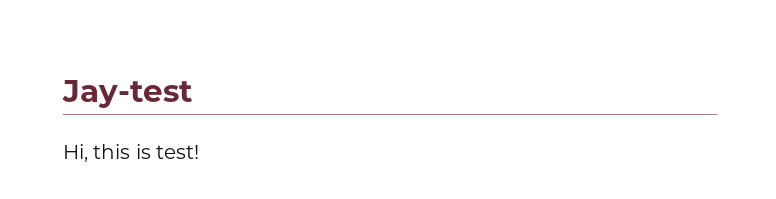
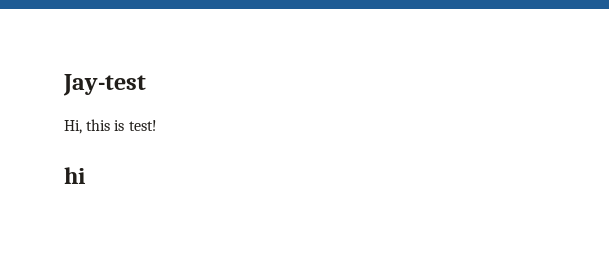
(200, 152) none -> [64,167,86,184] // hi

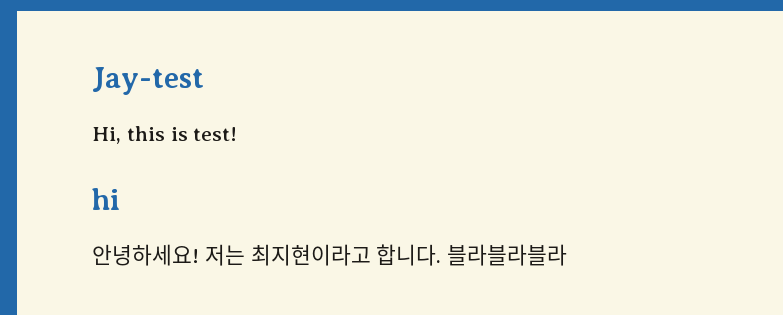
(86, 175) none -> [92,244,568,266] // 안녕하세요! 저는 최지현이라고 합니다. 블라블라블라

